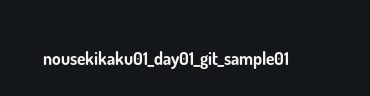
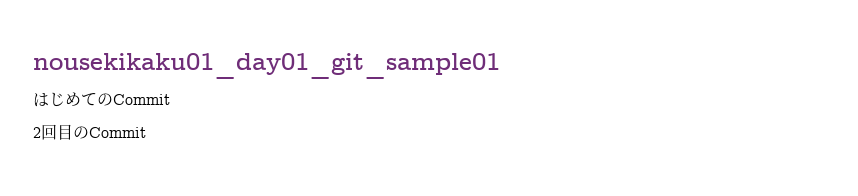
(289, 60) none -> [33,92,170,107] [33,124,146,140] // はじめてのCommit // 2回目のCommit

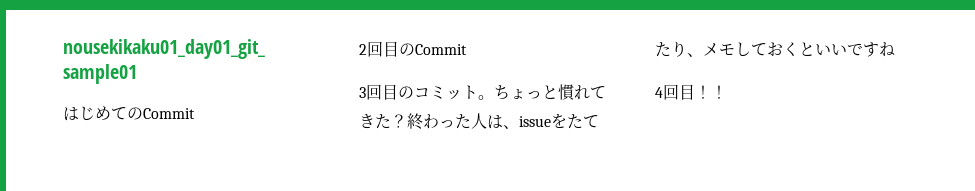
(146, 132) none -> [359,84,606,101] [359,113,599,130] [655,41,895,57] [655,84,727,100] // 3回目のコミット。ちょっと慣れてきた？終わった人は、issueをたてたり、メモしておくといいですね // 4回目！！

